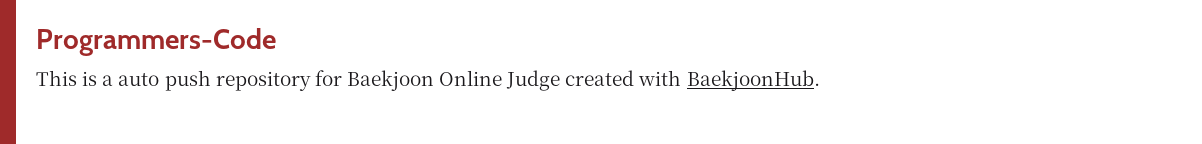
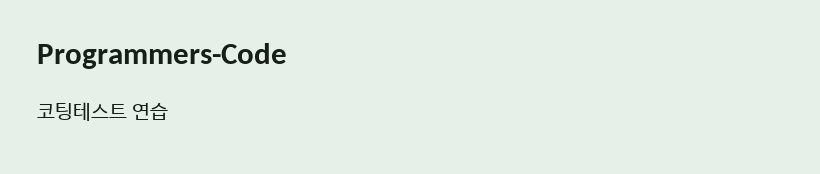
[36,70,820,91] This is a auto push repository for Baekjoon Online Judge created with BaekjoonHub. -> [37,102,169,121] 코팅테스트 연습

